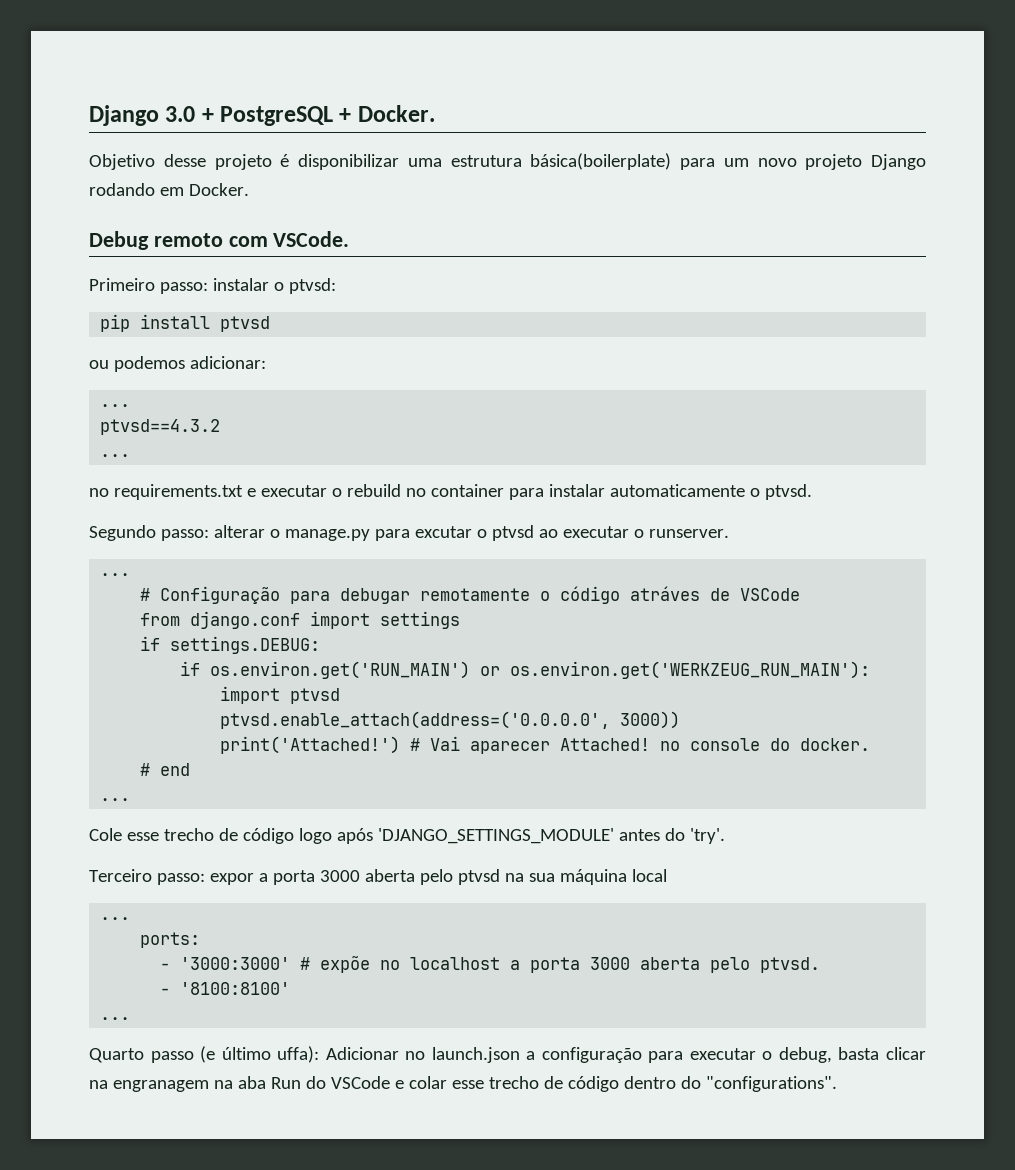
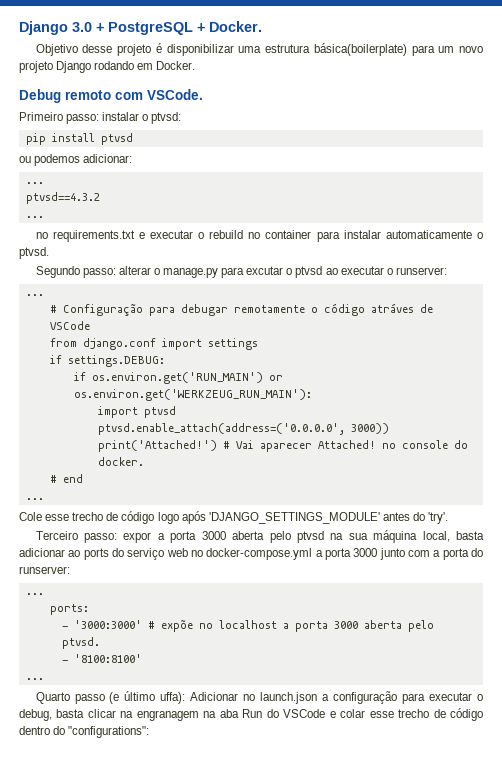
[648,529,729,538] runserver. -> [395,267,447,275] runserver:
[631,869,667,882] local -> [422,531,485,542] [19,548,483,560] [19,566,70,574] local, basta adicionar ao ports do serviço web no docker-compose.yml a porta 3000 junto com a porta do runserver:
[705,1076,837,1092] "configurations". -> [68,726,150,738] "configurations":

